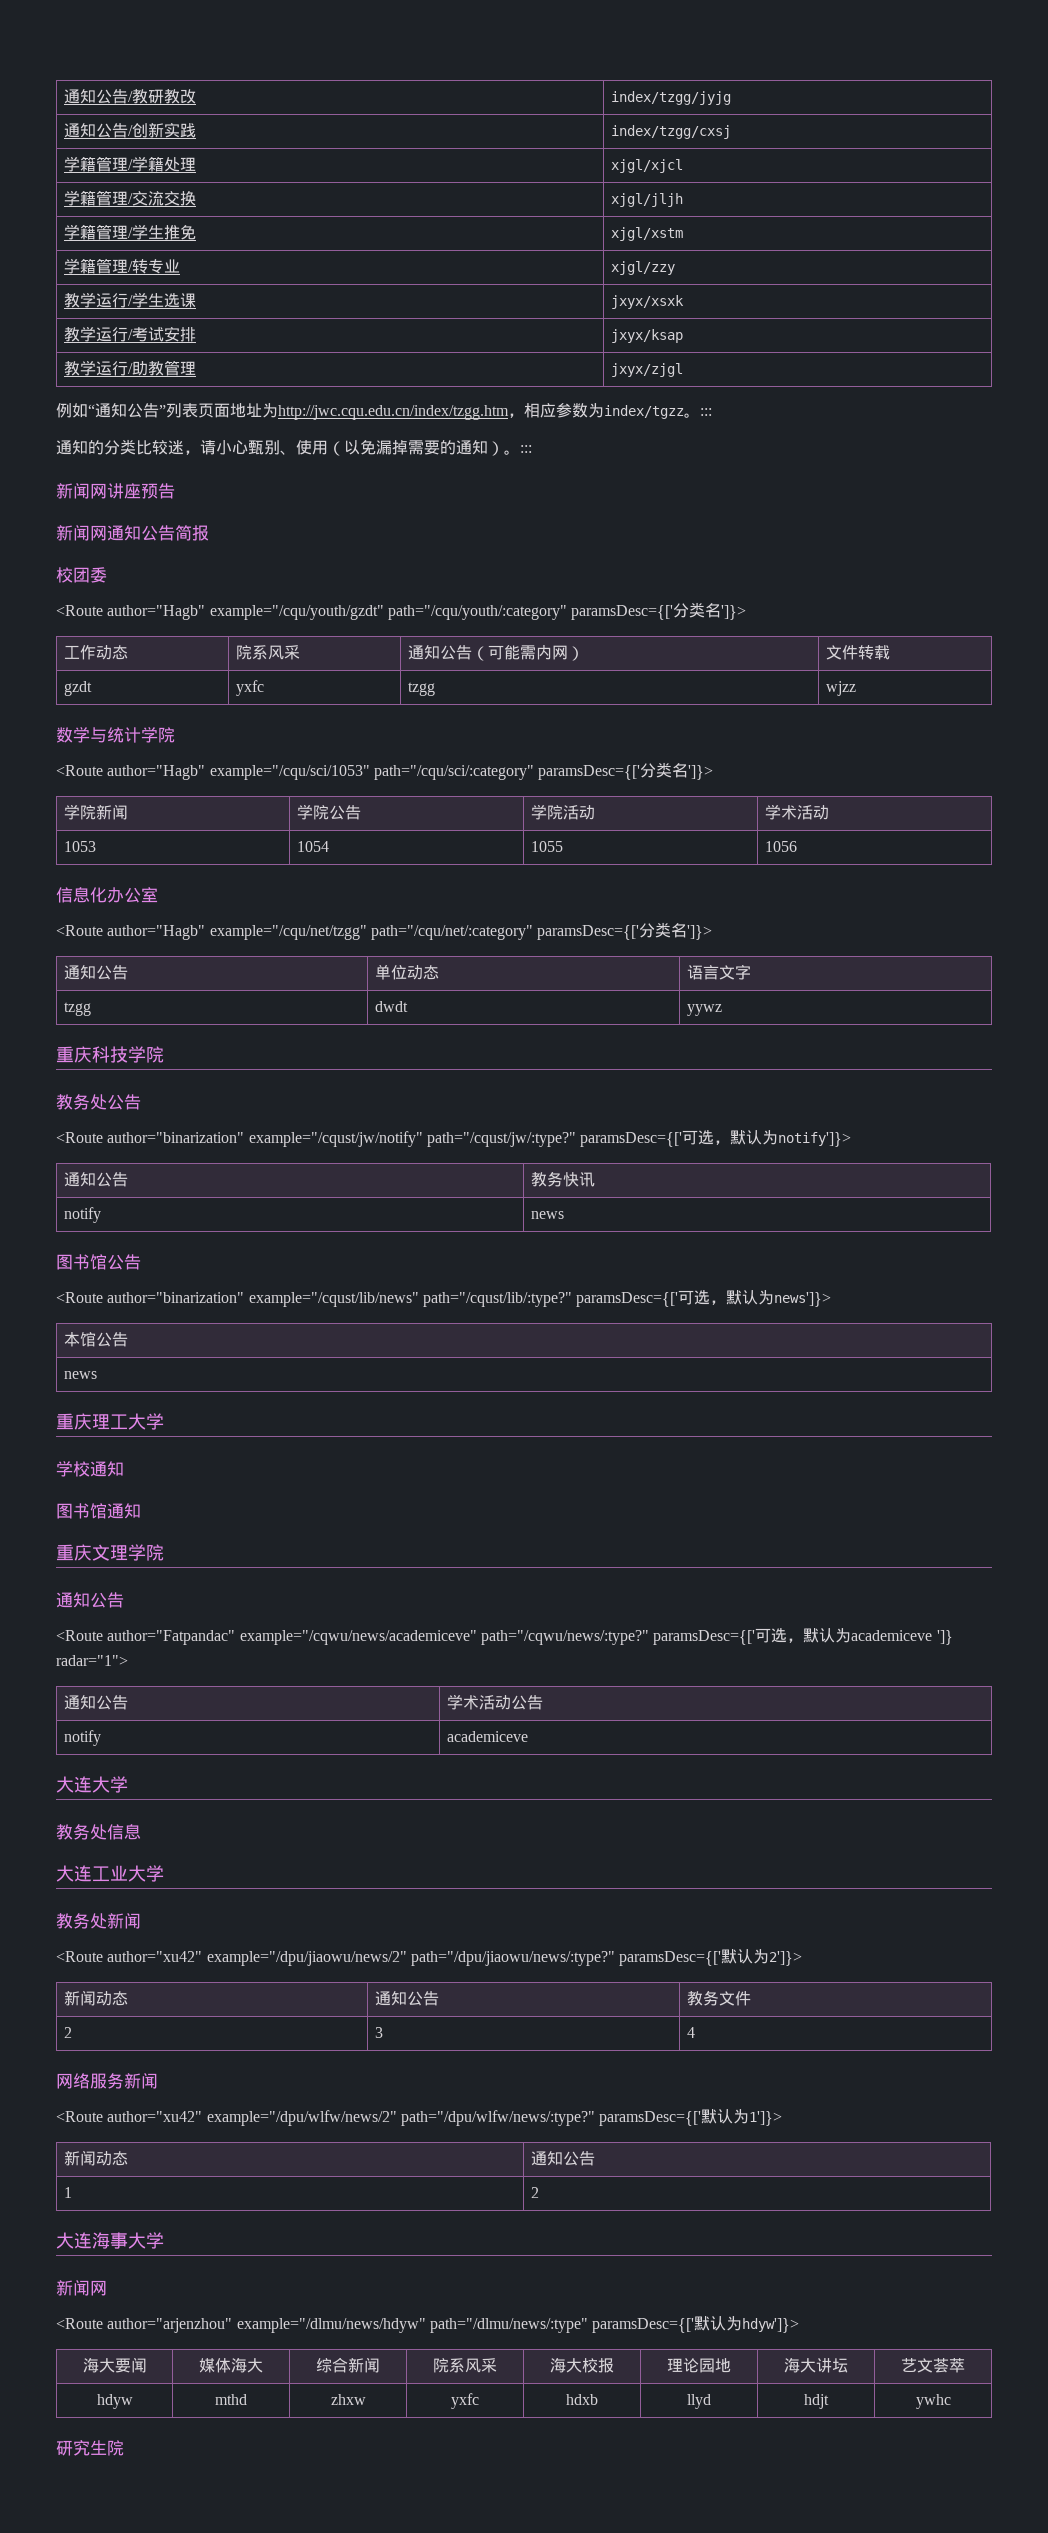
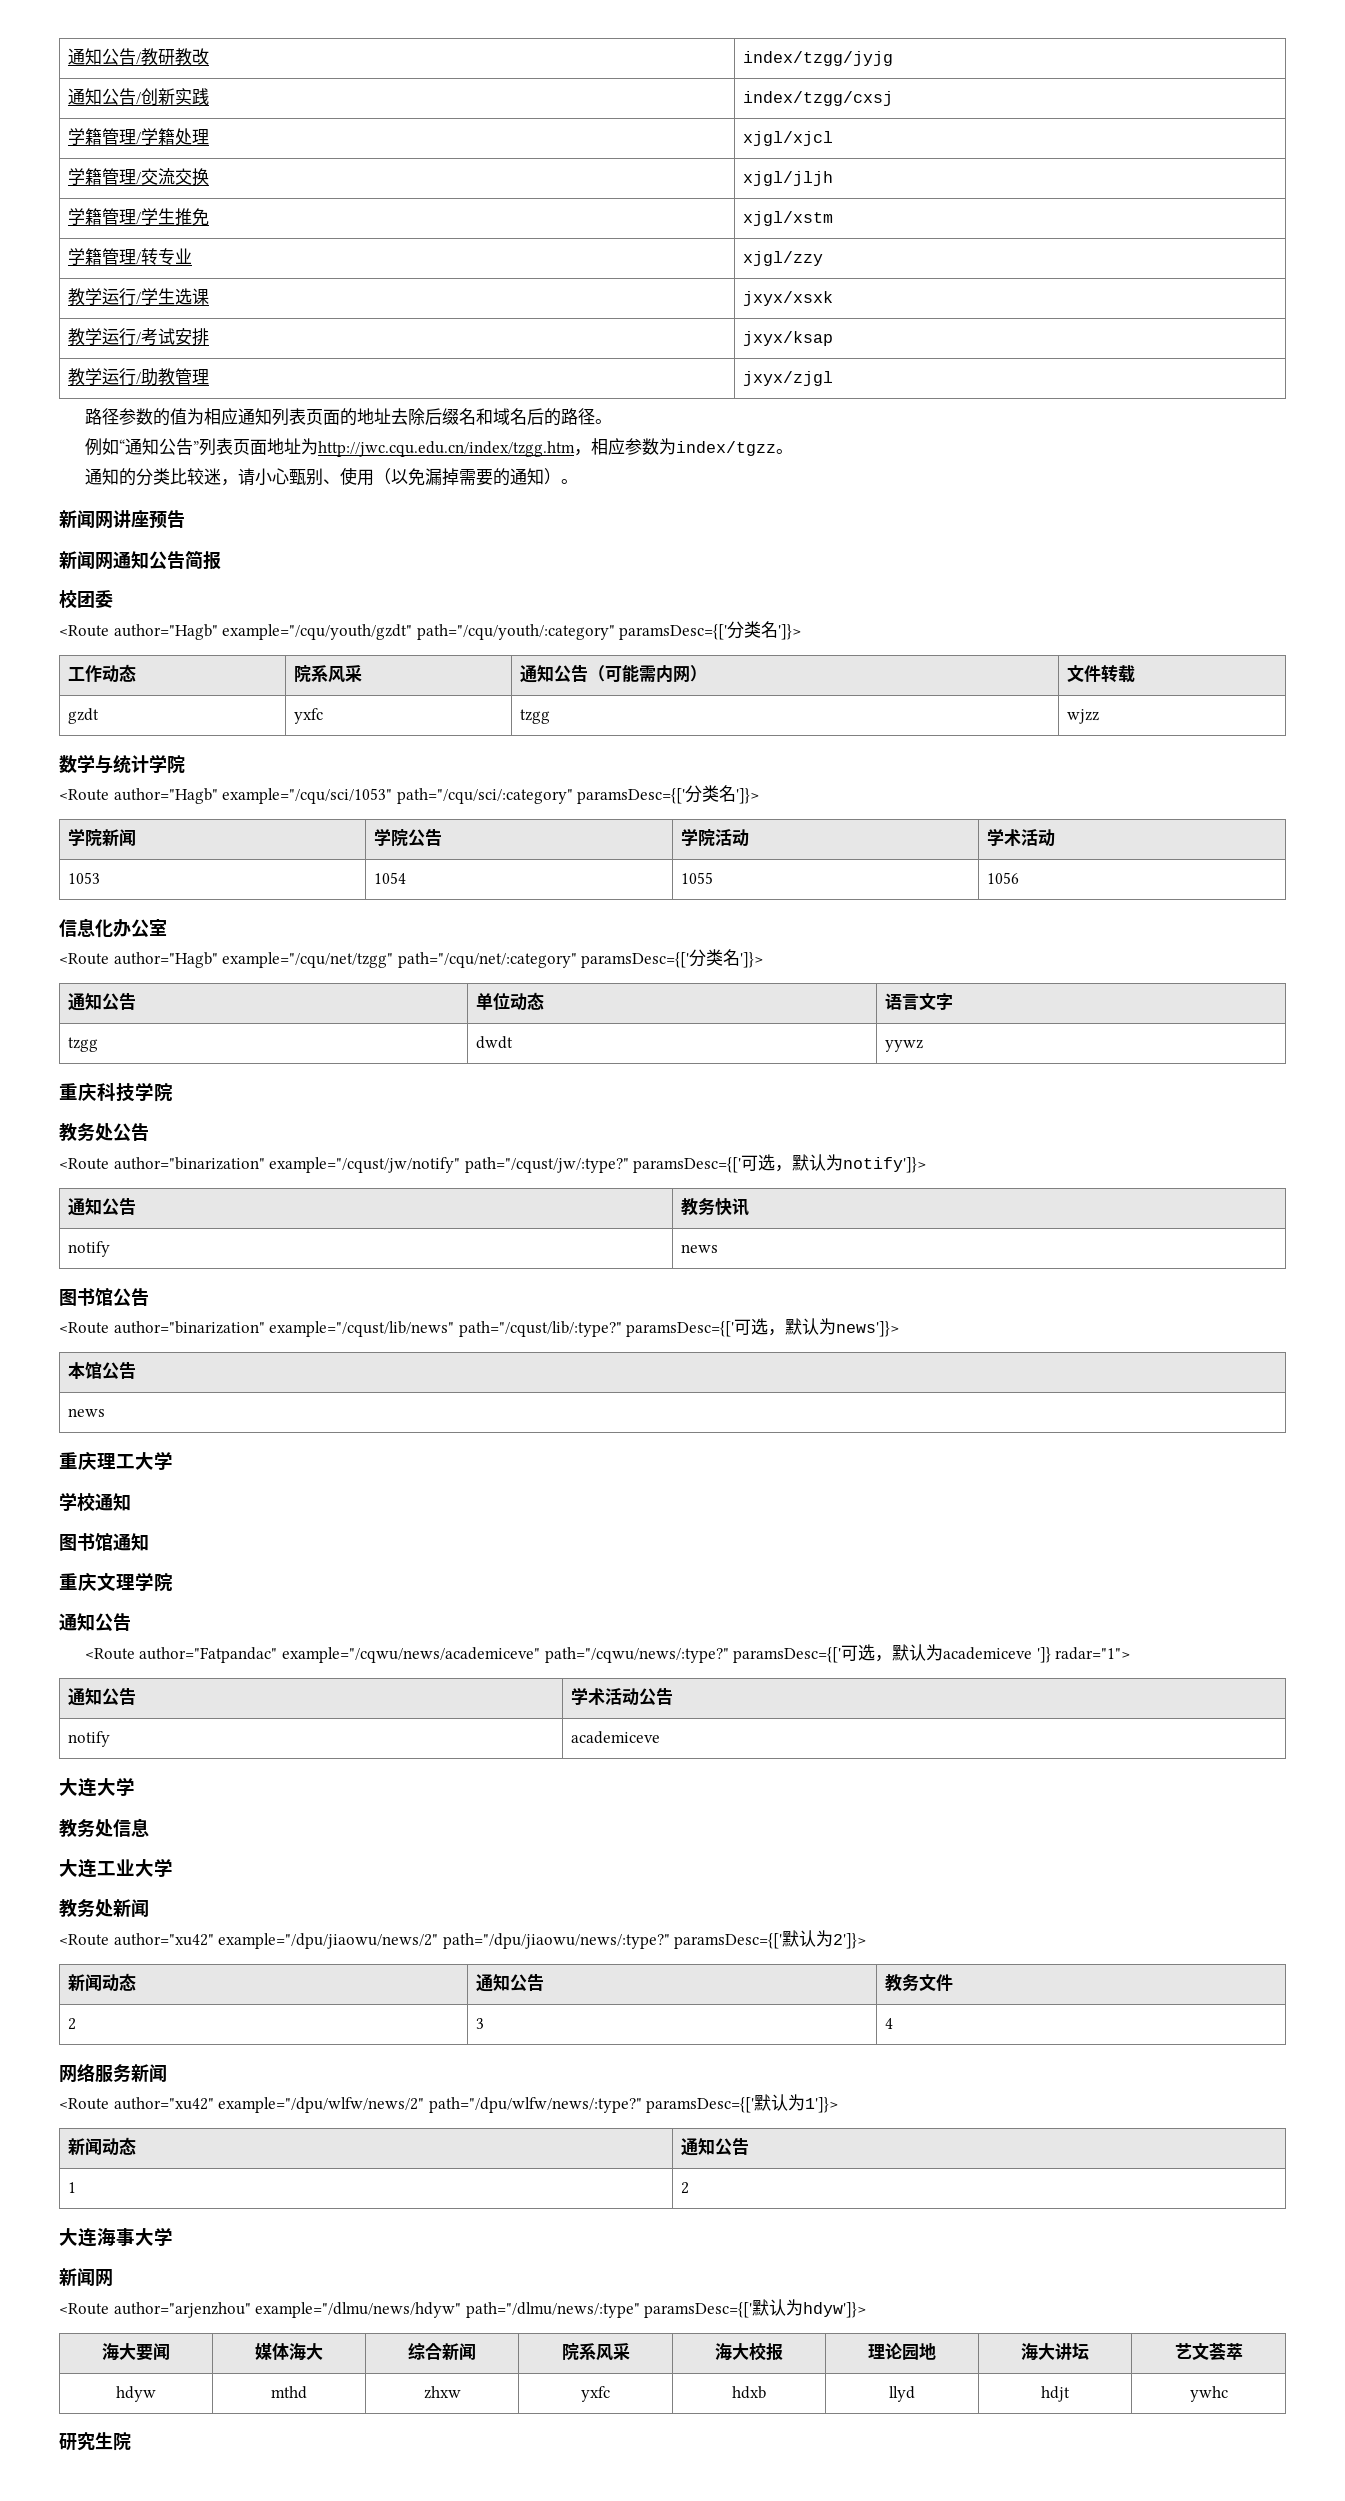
(684, 370) none -> [84,408,612,426] // 路径参数的值为相应通知列表页面的地址去除后缀名和域名后的路径。
[700,408,712,416] ::: -> (793, 451) none
[520,445,532,453] ::: -> (578, 481) none

